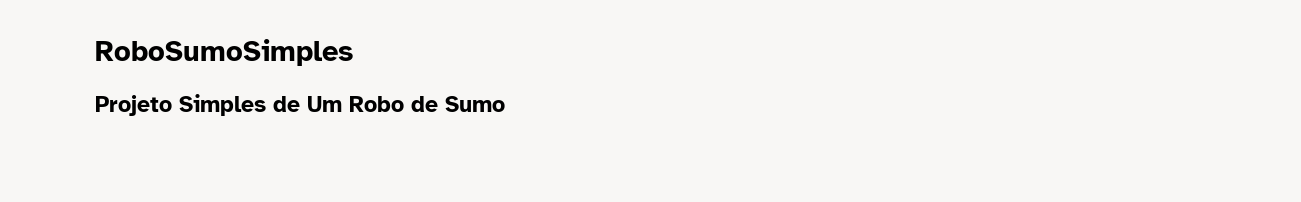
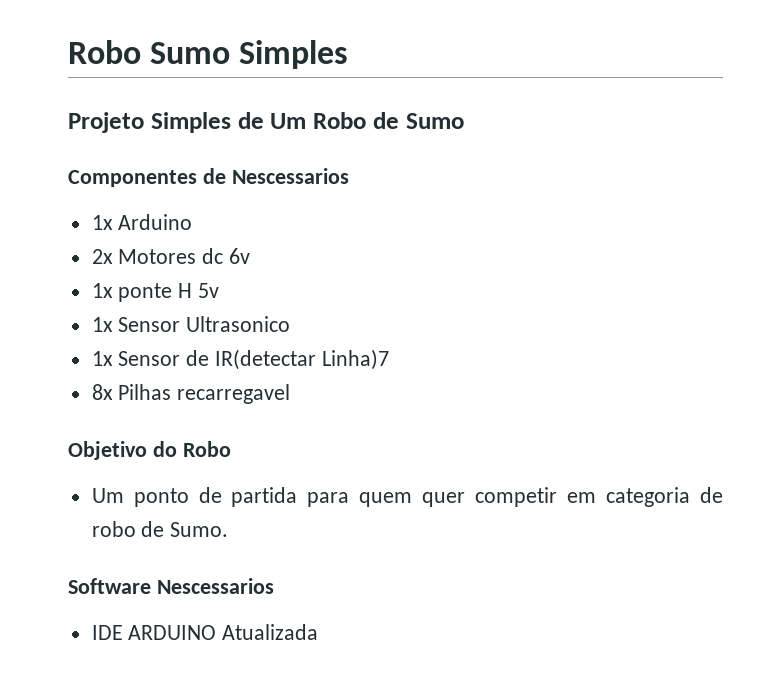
[95,39,353,66] RoboSumoSimples -> [68,40,349,69] Robo Sumo Simples
(505, 104) none -> [68,168,349,187] [91,214,193,230] [91,248,251,264] [91,283,220,302] [91,316,291,332] [91,349,389,370] [91,384,291,404] [68,441,231,460] [91,487,723,507] [91,521,229,537] [68,578,274,594] [91,624,319,640] // Componentes de Nescessarios // 1x Arduino // 2x Motores dc 6v // 1x ponte H 5v // 1x Sensor Ultrasonico // 1x Sensor de IR(detectar Linha)7 // 8x Pilhas recarregavel // Objetivo do Robo // Um ponto de partida para quem quer competir em categoria de robo de Sumo. // Software Nescessarios // IDE ARDUINO Atualizada

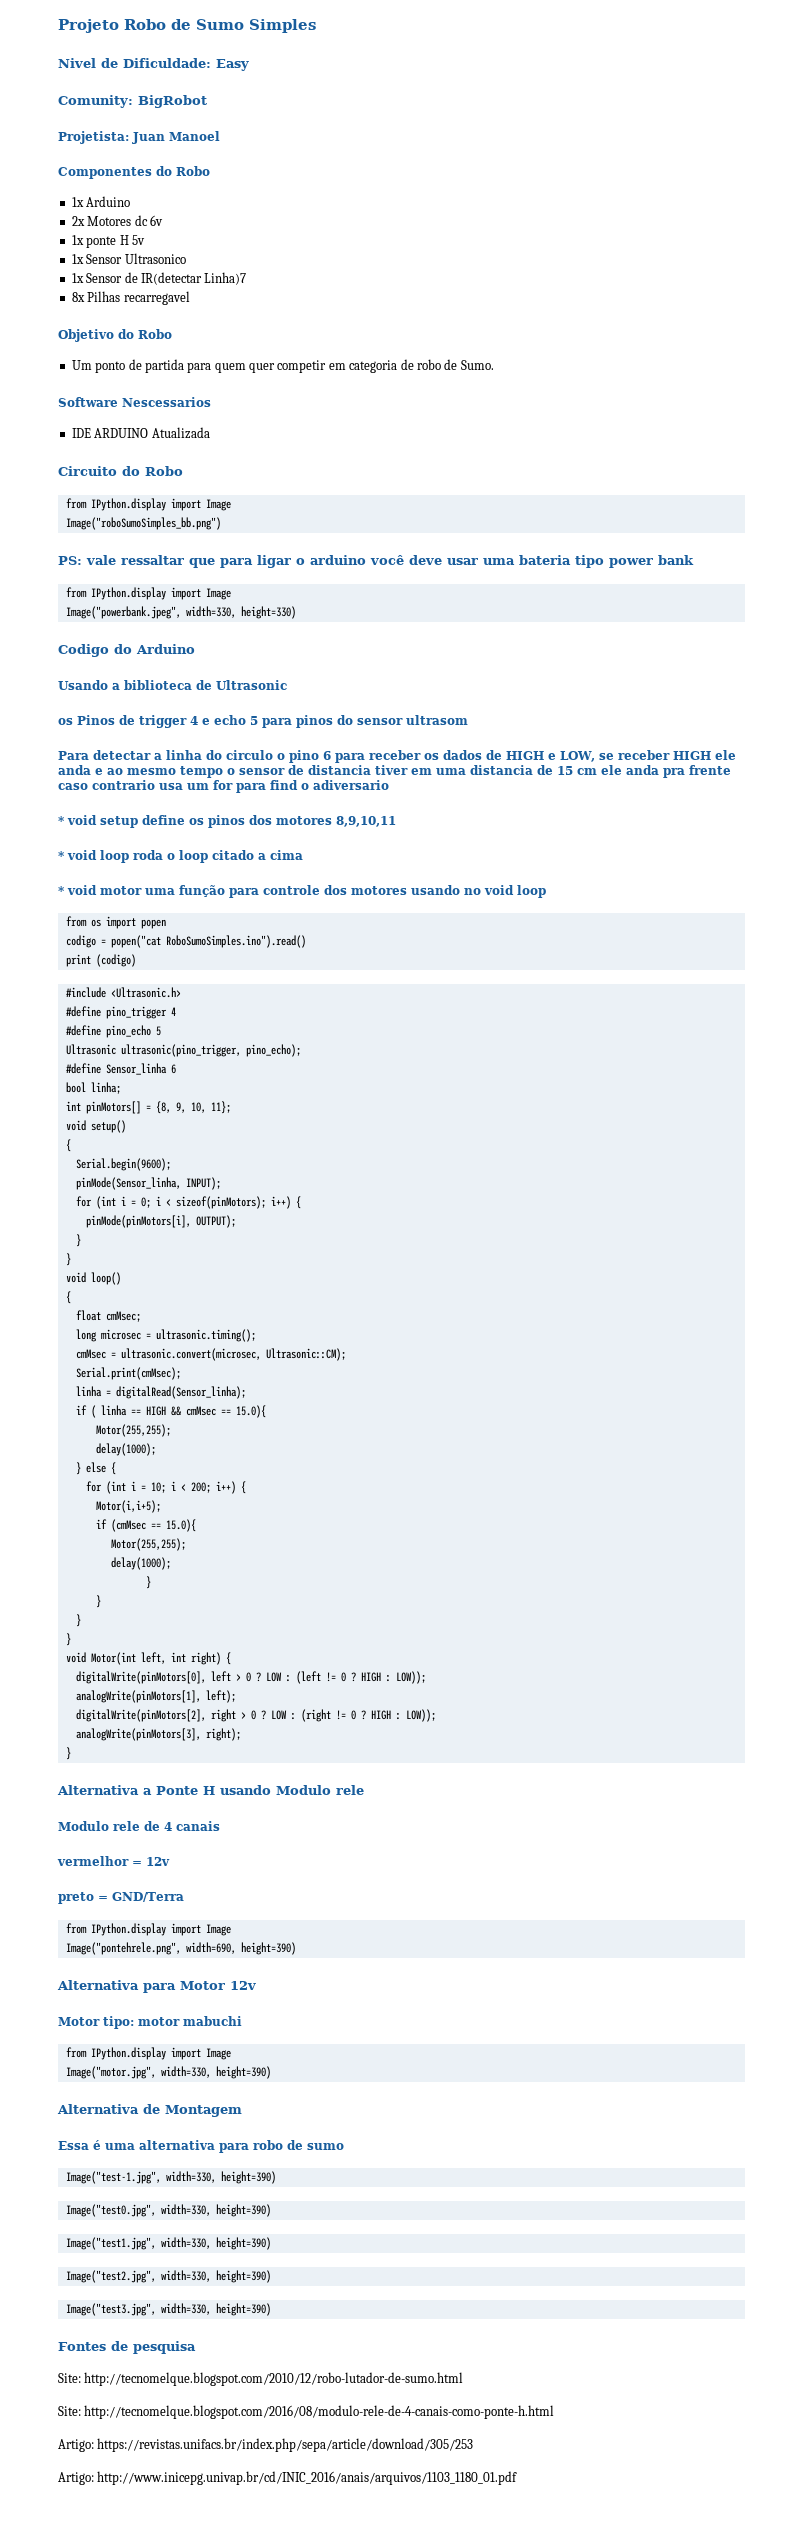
[68,40,141,64] Robo -> [58,19,191,33] Projeto Robo de
[68,112,464,133] Projeto Simples de Um Robo de Sumo -> [58,58,249,71] [58,95,207,108] [58,131,220,144] Nivel de Dificuldade: Easy // Comunity: BigRobot // Projetista: Juan Manoel
[202,168,349,184] de Nescessarios -> [156,166,210,176] do Robo
(319, 632) none -> [58,466,183,476] [65,498,231,511] [65,517,221,530] [58,555,694,568] [65,587,231,600] [65,606,296,619] [58,644,195,657] [58,680,287,690] [58,715,468,728] [58,750,736,763] [58,765,731,778] [58,780,389,793] [58,815,396,828] [58,850,303,863] [58,885,546,898] [65,916,166,929] [65,935,306,948] [65,954,136,967] [65,987,181,998] [65,1006,176,1019] [65,1025,161,1038] [65,1044,301,1057] [65,1063,176,1075] [65,1082,121,1094] [65,1101,231,1114] [65,1120,126,1133] [65,1139,71,1152] [75,1158,171,1171] [75,1177,221,1190] [75,1196,301,1209] [85,1215,236,1228] [75,1234,81,1247] [65,1253,71,1266] [65,1272,121,1285] [65,1291,71,1304] [75,1310,141,1322] [75,1329,256,1342] [75,1348,346,1361] [75,1367,181,1380] [75,1386,246,1399] [75,1405,266,1418] [95,1424,171,1437] [95,1443,156,1456] [75,1462,116,1475] [85,1481,246,1494] [95,1500,161,1513] [95,1519,196,1532] [110,1538,186,1551] [110,1557,171,1570] [145,1576,151,1589] [95,1595,101,1608] [75,1614,81,1627] [65,1633,71,1646] [65,1652,231,1665] [75,1671,426,1684] [75,1690,236,1703] [75,1709,436,1722] [75,1728,241,1741] [65,1747,71,1760] [57,1785,364,1795] [58,1821,220,1831] [57,1856,170,1866] [58,1892,184,1904] [65,1923,231,1936] [65,1942,296,1955] [57,1980,256,1993] [58,2016,242,2029] [65,2047,231,2060] [65,2066,271,2079] [57,2104,242,2117] [58,2140,344,2153] [65,2171,276,2184] [65,2204,271,2217] [65,2237,271,2250] [65,2270,271,2283] [65,2303,271,2316] [58,2341,196,2354] [58,2372,464,2386] [58,2405,555,2419] [58,2438,474,2452] [58,2471,518,2485] // Circuito do Robo // from IPython.display import Image // Image("roboSumoSimples_bb.png") // PS: vale ressaltar que para ligar o arduino você deve usar uma bateria tipo power bank // from IPython.display import Image // Image("powerbank.jpeg", width=330, height=330) // Codigo do Arduino // Usando a biblioteca de Ultrasonic // os Pinos de trigger 4 e echo 5 para pinos do sensor ultrasom // Para detectar a linha do circulo o pino 6 para receber os dados de HIGH e LOW, se receber HIGH ele anda e ao mesmo tempo o sensor de distancia tiver em uma distancia de 15 cm ele anda pra frente caso contrario usa um for para find o adiversario // * void setup define os pinos dos motores 8,9,10,11 // * void loop roda o loop citado a cima // * void motor uma função para controle dos motores usando no void loop // from os import popen // codigo = popen("cat RoboSumoSimples.ino").read() // print (codigo) // #include <Ultrasonic.h> // #define pino_trigger 4 // #define pino_echo 5 // Ultrasonic ultrasonic(pino_trigger, pino_echo); // #define Sensor_linha 6 // bool linha; // int pinMotors[] = {8, 9, 10, 11}; // void setup() // { // Serial.begin(9600); // pinMode(Sensor_linha, INPUT); // for (int i = 0; i < sizeof(pinMotors); i++) { // pinMode(pinMotors[i], OUTPUT); // } // } // void loop() // { // float cmMsec; // long microsec = ultrasonic.timing(); // cmMsec = ultrasonic.convert(microsec, Ultrasonic::CM); // Serial.print(cmMsec); // linha = digitalRead(Sensor_linha); // if ( linha == HIGH && cmMsec == 15.0){ // Motor(255,255); // delay(1000); // } else { // for (int i = 10; i < 200; i++) { // Motor(i,i+5); // if (cmMsec == 15.0){ // Motor(255,255); // delay(1000); // } // } // } // } // void Motor(int left, int right) { // digitalWrite(pinMotors[0], left > 0 ? LOW : (left != 0 ? HIGH : LOW)); // analogWrite(pinMotors[1], left); // digitalWrite(pinMotors[2], right > 0 ? LOW : (right != 0 ? HIGH : LOW)); // analogWrite(pinMotors[3], right); // } // Alternativa a Ponte H usando Modulo rele // Modulo rele de 4 canais // vermelhor = 12v // preto = GND/Terra // from IPython.display import Image // Image("pontehrele.png", width=690, height=390) // Alternativa para Motor 12v // Motor tipo: motor mabuchi // from IPython.display import Image // Image("motor.jpg", width=330, height=390) // Alternativa de Montagem // Essa é uma alternativa para robo de sumo // Image("test-1.jpg", width=330, height=390) // Image("test0.jpg", width=330, height=390) // Image("test1.jpg", width=330, height=390) // Image("test2.jpg", width=330, height=390) // Image("test3.jpg", width=330, height=390) // Fontes de pesquisa // Site: http://tecnomelque.blogspot.com/2010/12/robo-lutador-de-sumo.html // Site: http://tecnomelque.blogspot.com/2016/08/modulo-rele-de-4-canais-como-ponte-h.html // Artigo: https://revistas.unifacs.br/index.php/sepa/article/download/305/253 // Artigo: http://www.inicepg.univap.br/cd/INIC_2016/anais/arquivos/1103_1180_01.pdf

